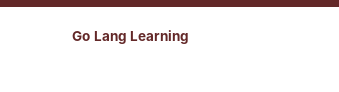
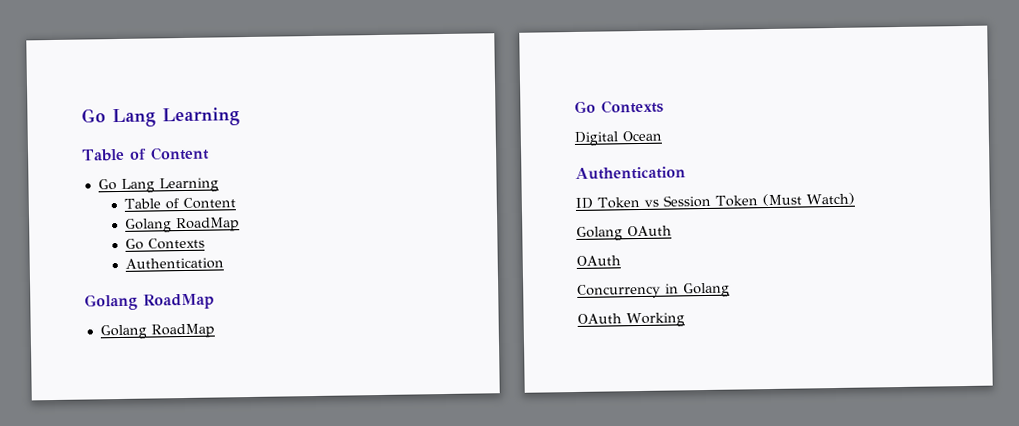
[72,30,190,44] Go Lang Learning -> [81,107,240,128] [81,146,210,162] [97,177,219,193] [124,197,236,210] [125,217,241,233] [125,237,206,250] [125,257,225,270] [84,293,215,311] [99,323,215,340] [574,99,664,114] [574,130,662,146] [575,166,686,180] [575,192,855,209] [576,225,672,241] [576,255,621,266] [577,282,730,299] [577,312,685,328] Go Lang Learning // Table of Content // Go Lang Learning // Table of Content // Golang RoadMap // Go Contexts // Authentication // Golang RoadMap // Golang RoadMap // Go Contexts // Digital Ocean // Authentication // ID Token vs Session Token (Must Watch) // Golang OAuth // OAuth // Concurrency in Golang // OAuth Working

